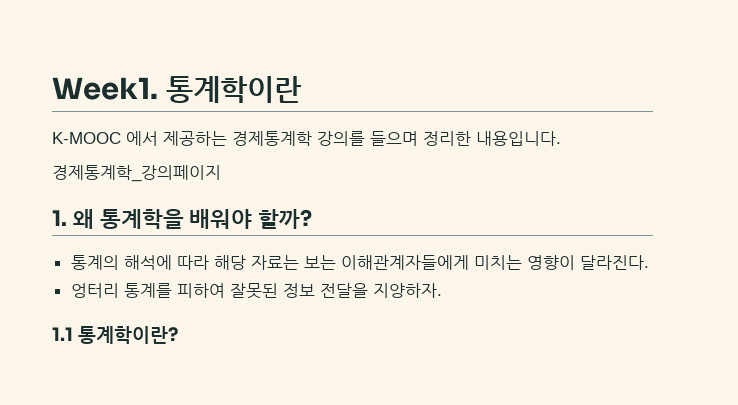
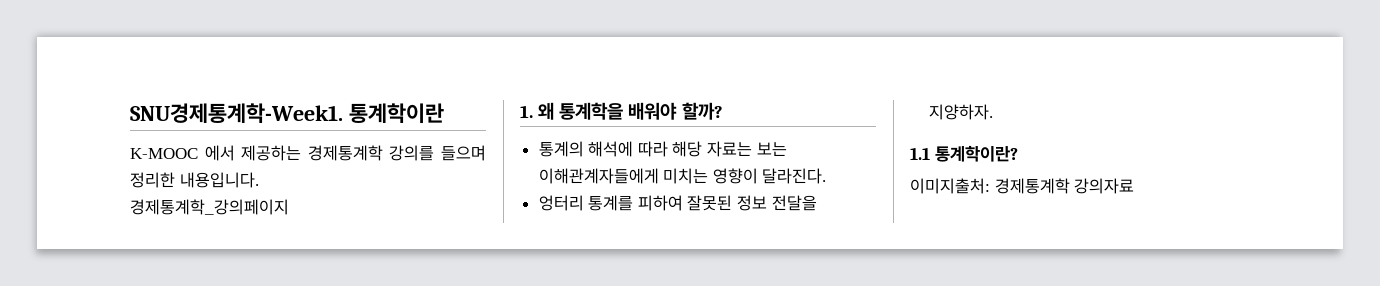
[52,77,158,100] Week1. -> [130,103,343,123] SNU경제통계학-Week1.
(178, 335) none -> [910,178,1135,194] // 이미지출처: 경제통계학 강의자료

